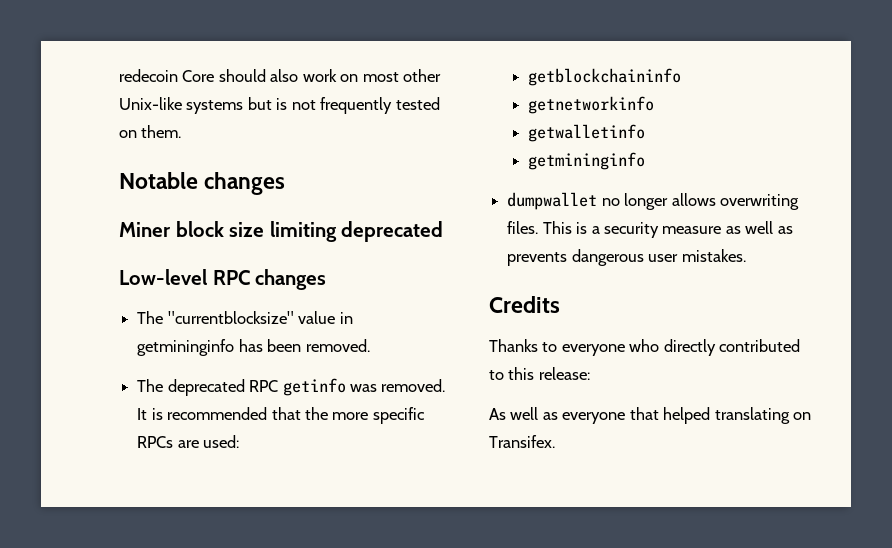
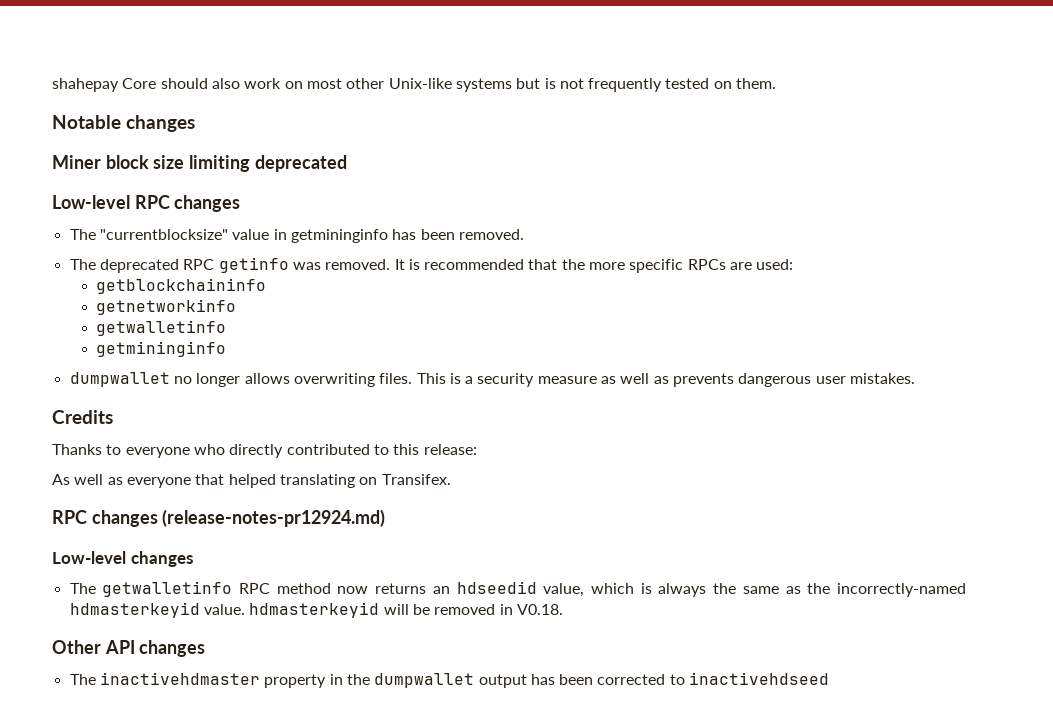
[119,69,178,82] redecoin -> [52,78,119,92] shahepay
(555, 441) none -> [52,509,386,527] [52,551,193,567] [69,581,966,597] [69,602,563,618] [52,640,206,657] [69,672,830,688] // RPC changes (release-notes-pr12924.md) // Low-level changes // The getwalletinfo RPC method now returns an hdseedid value, which is always the same as the incorrectly-named hdmasterkeyid value. hdmasterkeyid will be removed in V0.18. // Other API changes // The inactivehdmaster property in the dumpwallet output has been corrected to inactivehdseed

